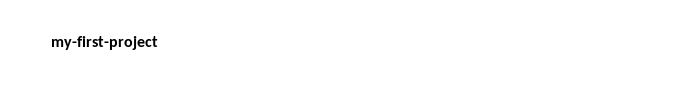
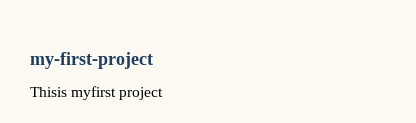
(158, 43) none -> [30,86,164,100] // Thisis myfirst project

